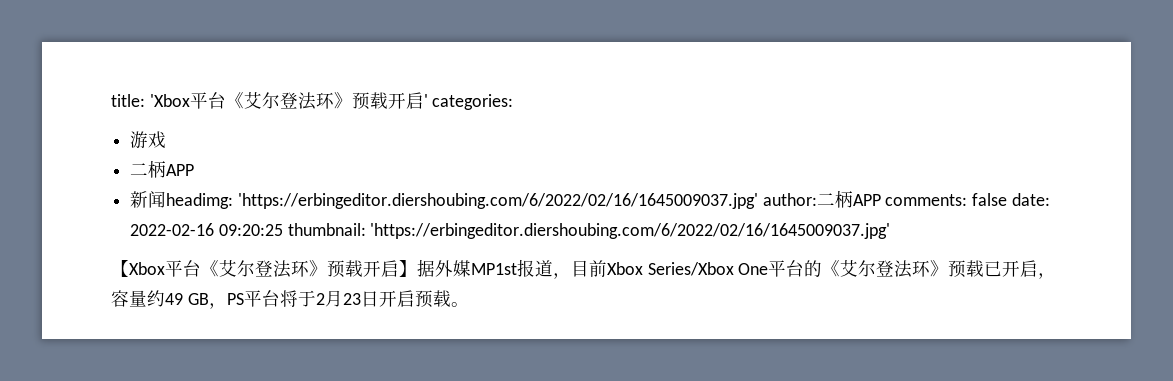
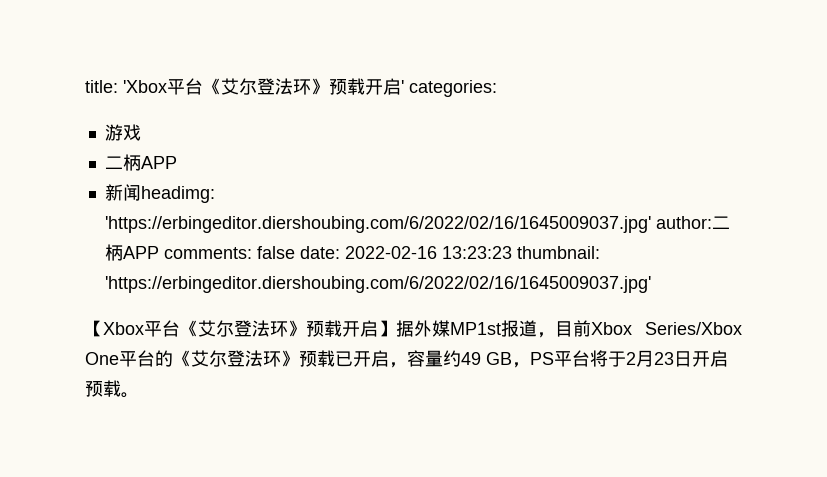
[218,224,283,236] 09:20:25 -> [441,246,512,259] 13:23:23

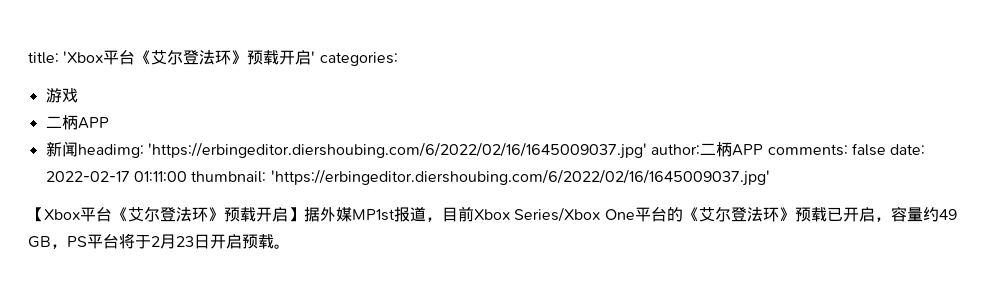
[344,246,512,259] 2022-02-16 13:23:23 -> [45,171,187,182] 2022-02-17 01:11:00

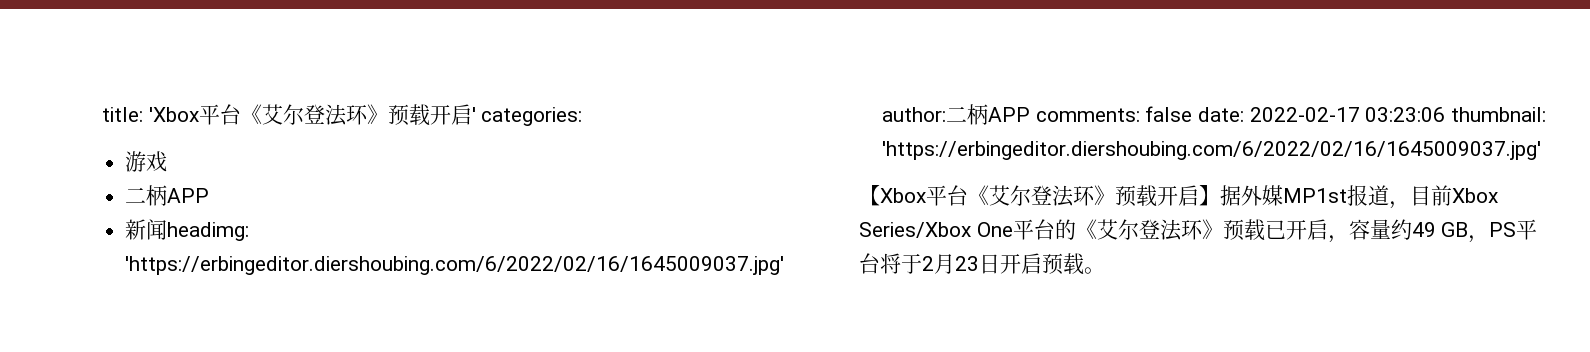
[133,171,187,182] 01:11:00 -> [1365,107,1446,122] 03:23:06

